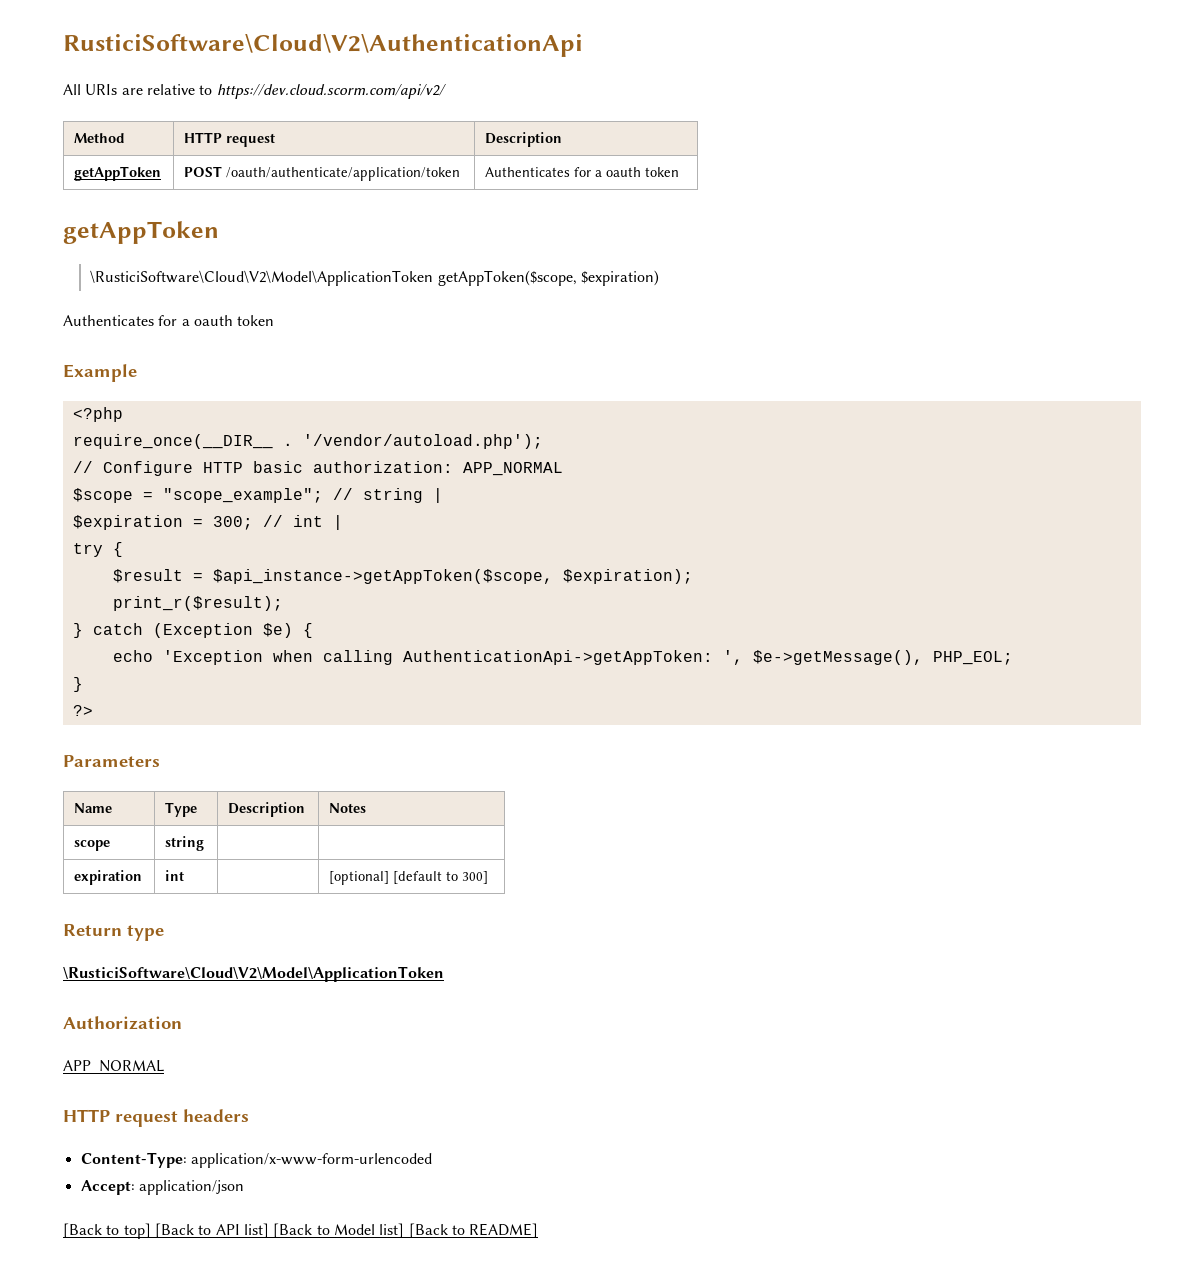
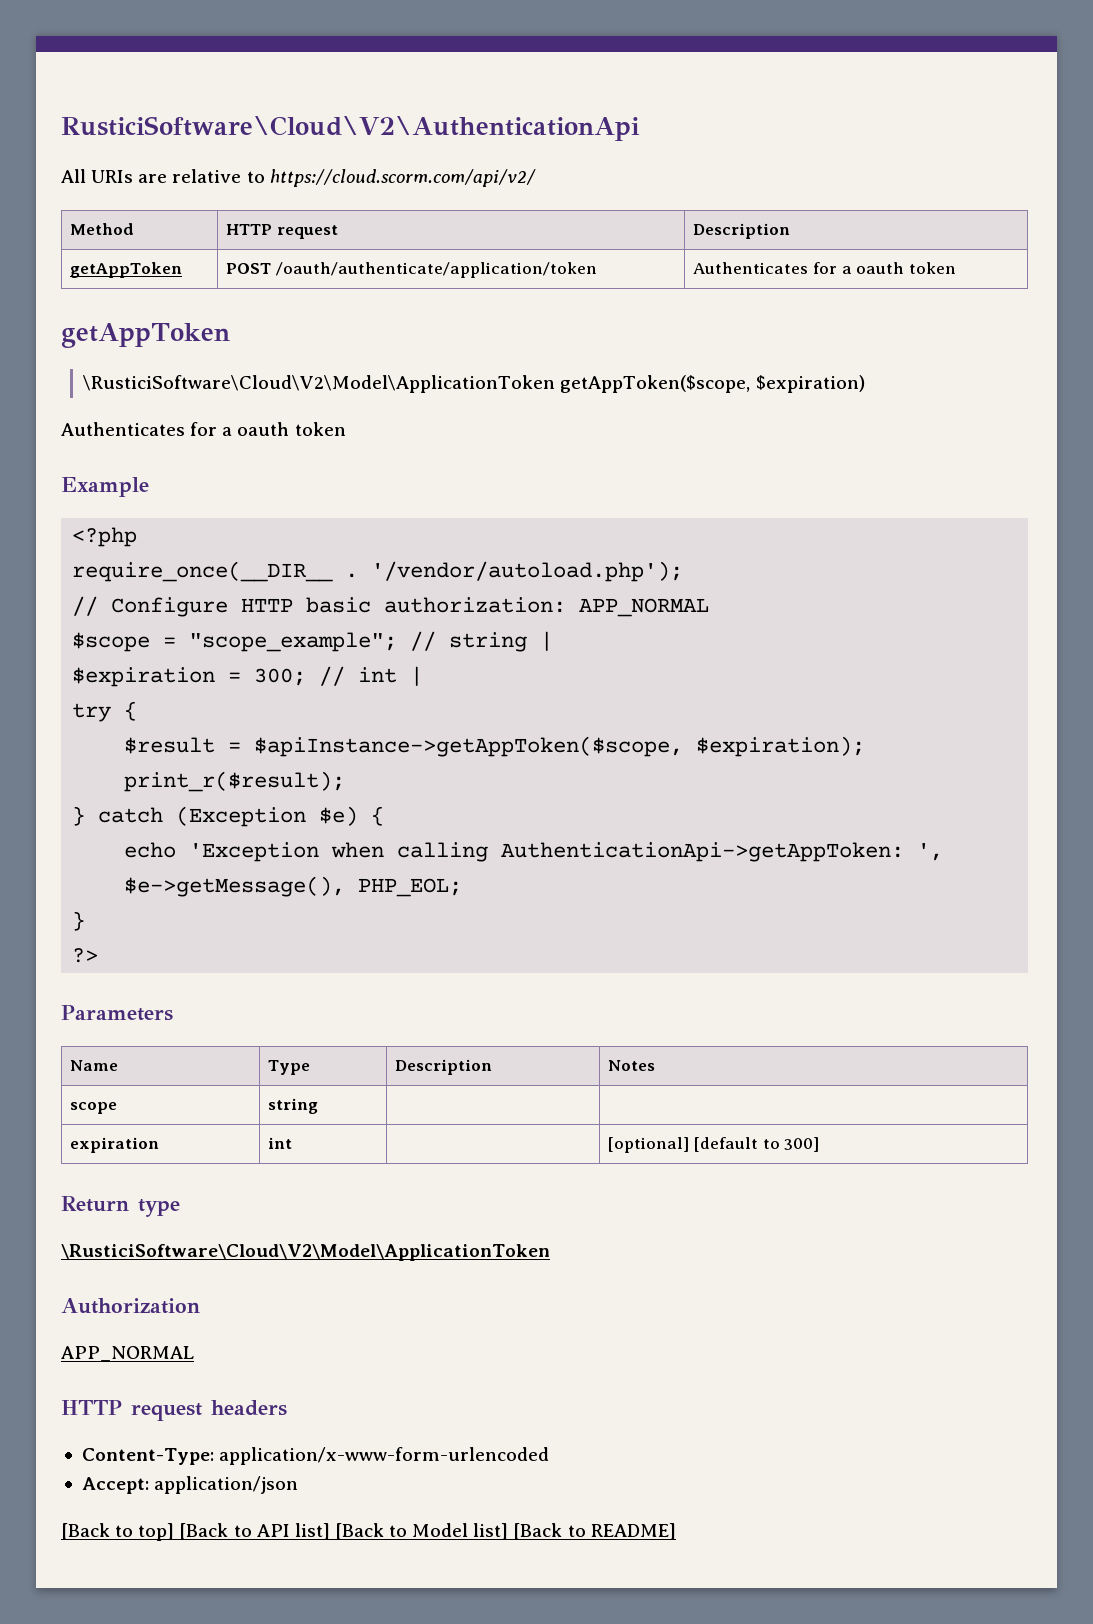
[216,84,446,99] https://dev.cloud.scorm.com/api/v2/ -> [269,169,536,187] https://cloud.scorm.com/api/v2/
[212,569,553,584] $api_instance->getAppToken($scope, -> [254,736,684,757] $apiInstance->getAppToken($scope,

